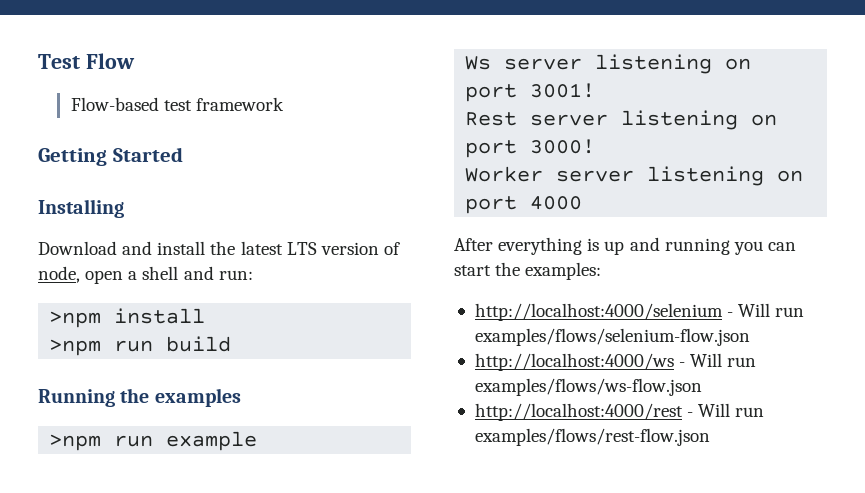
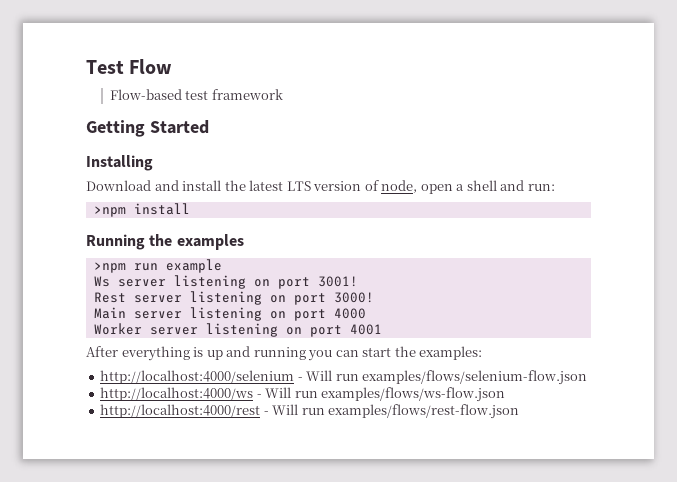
[49,336,232,356] // >npm run build -> (190, 209) none
(596, 146) none -> [93,307,366,321] // Main server listening on port 4000
[530,196,583,210] 4000 -> [349,324,382,335] 4001

